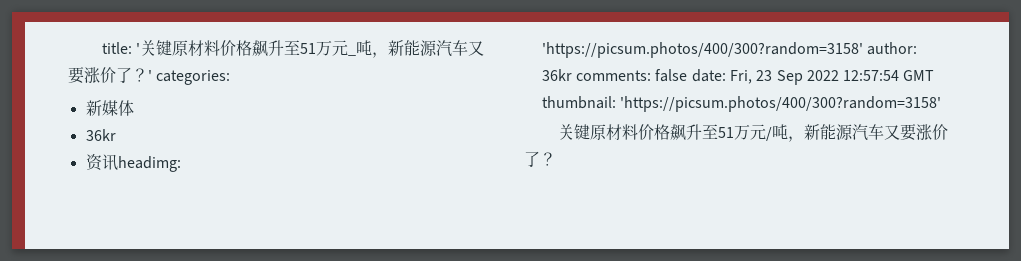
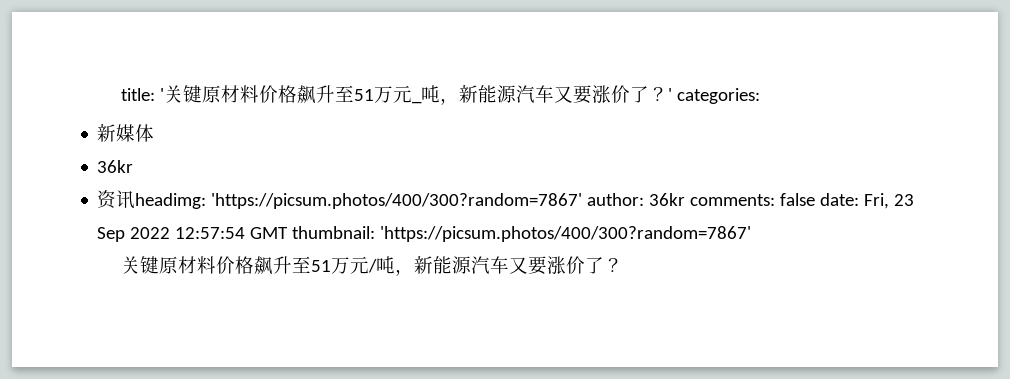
[541,42,863,58] 'https://picsum.photos/400/300?random=3158' -> [211,193,583,209] 'https://picsum.photos/400/300?random=7867'
[619,96,941,112] 'https://picsum.photos/400/300?random=3158' -> [380,226,752,242] 'https://picsum.photos/400/300?random=7867'

